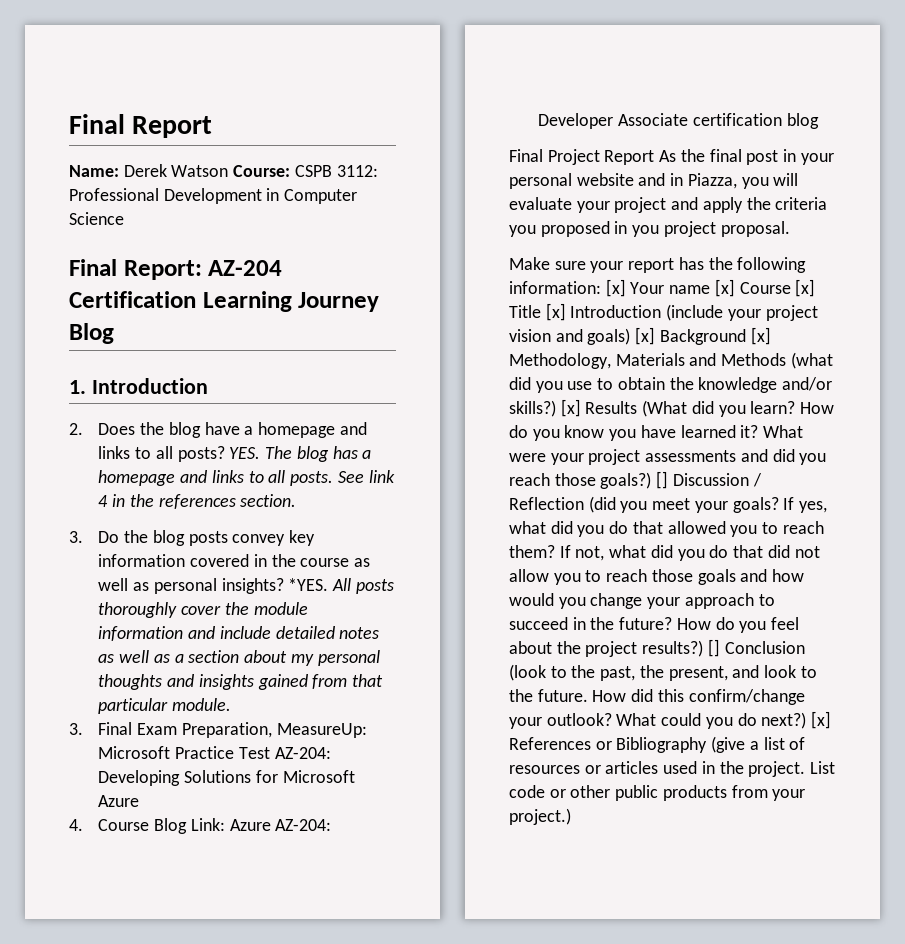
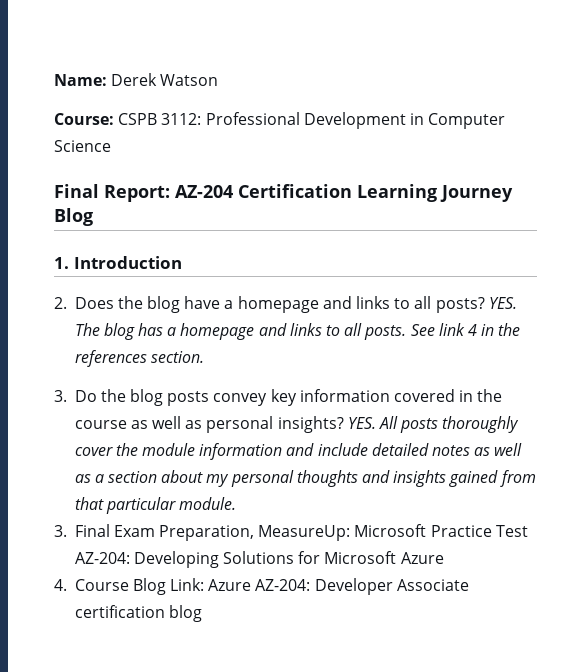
[69,114,213,138] Final Report // -> (54, 80) none
(229, 171) none -> (219, 80) //
[288,578,329,591] *YES. -> [347,417,376,429] YES.
[509,149,834,165] [509,173,799,189] [509,197,828,213] [509,221,790,237] [509,257,807,273] [509,279,816,297] [509,303,818,321] [509,327,771,345] [509,352,833,369] [509,377,833,393] [509,399,835,417] [509,425,804,441] [509,449,827,465] [509,471,762,489] [509,496,828,513] [509,521,824,537] [509,545,820,561] [509,569,805,585] [509,593,775,609] [509,617,800,633] [509,639,805,657] [509,664,817,681] [509,689,805,705] [509,711,832,729] [509,736,806,753] [509,761,836,777] [509,785,806,801] [509,808,571,825] // Final Project Report As the final post in your personal website and in Piazza, you will evaluate your project and apply the criteria you proposed in you project proposal. // Make sure your report has the following information: [x] Your name [x] Course [x] Title [x] Introduction (include your project vision and goals) [x] Background [x] Methodology, Materials and Methods (what did you use to obtain the knowledge and/or skills?) [x] Results (What did you learn? How do you know you have learned it? What were your project assessments and did you reach those goals?) [] Discussion / Reflection (did you meet your goals? If yes, what did you do that allowed you to reach them? If not, what did you do that did not allow you to reach those goals and how would you change your approach to succeed in the future? How do you feel about the project results?) [] Conclusion (look to the past, the present, and look to the future. How did this confirm/change your outlook? What could you do next?) [x] References or Bibliography (give a list of resources or articles used in the project. List code or other public products from your project.) -> (202, 613) none

